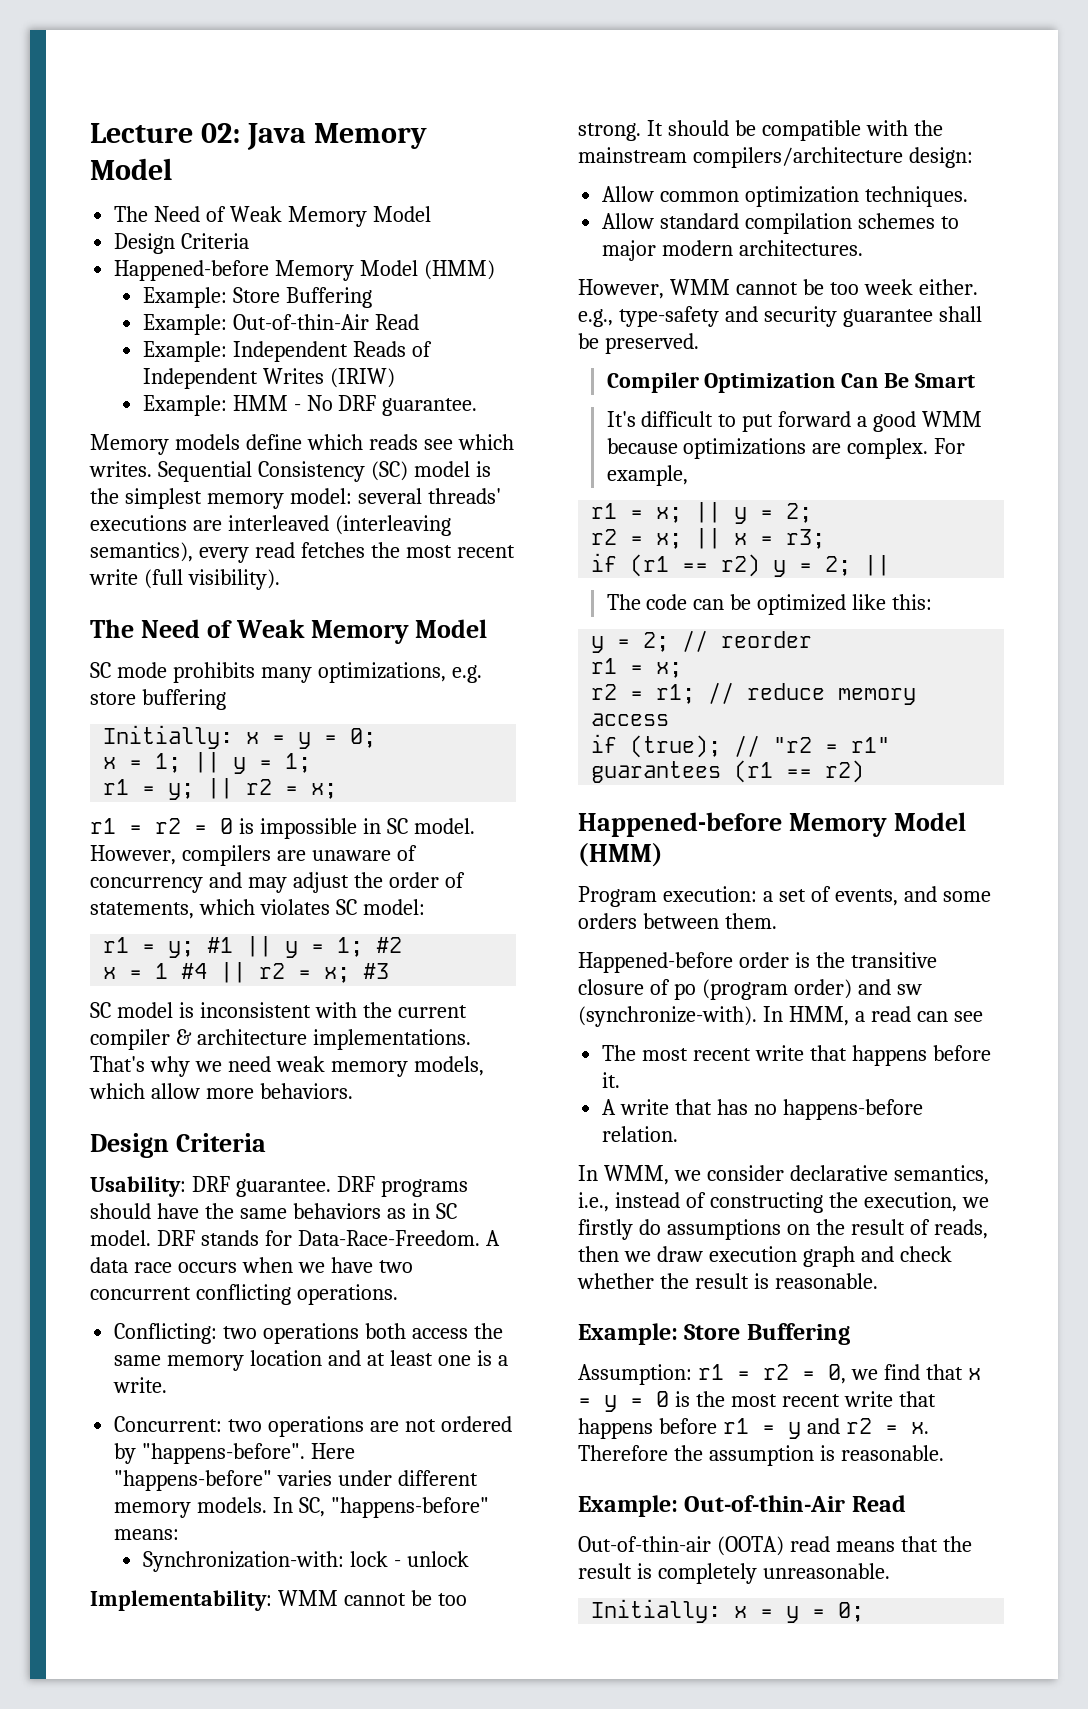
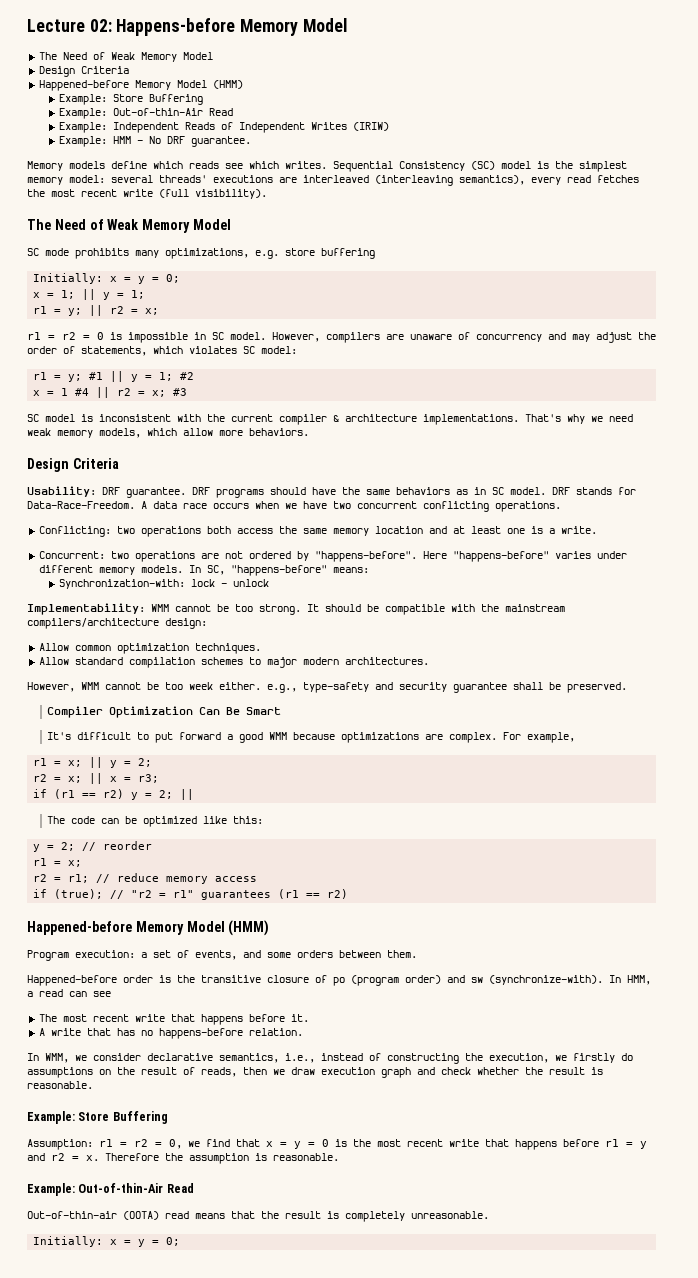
[247,123,307,150] Java -> [116,18,236,36] Happens-before

